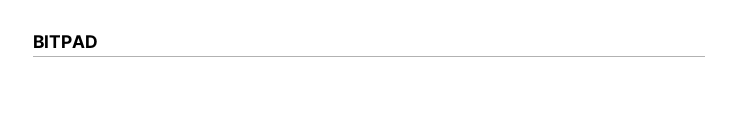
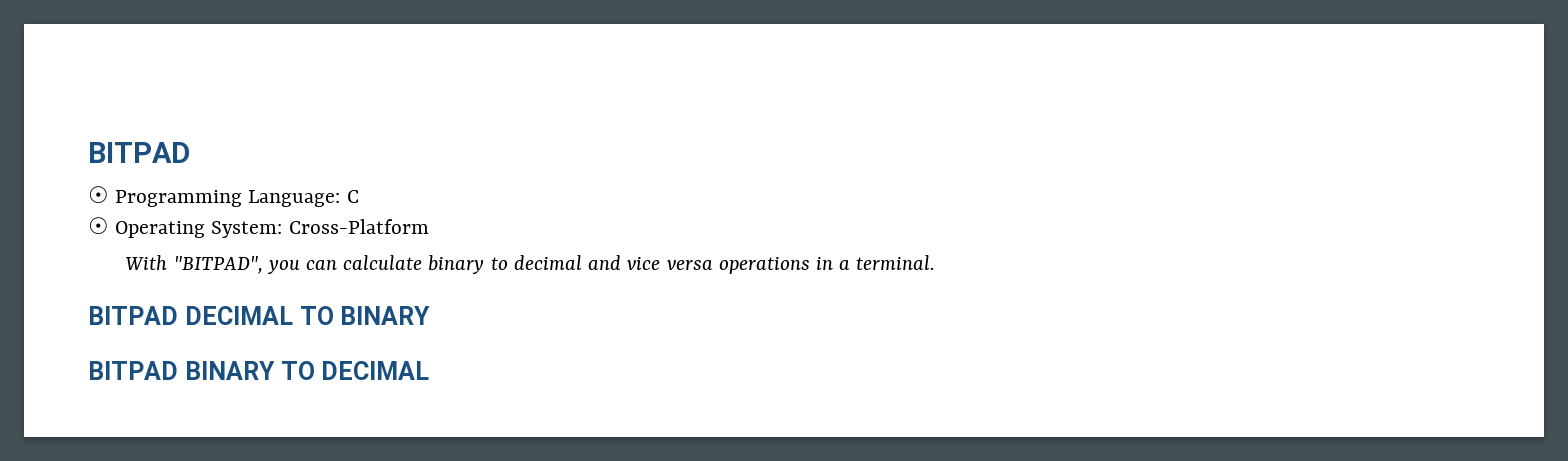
[33,35,98,48] BITPAD -> [88,142,190,163] [88,186,359,207] [88,217,429,238] [125,255,936,274] [88,306,431,325] [88,361,430,380] BITPAD // ☉ Programming Language: C // ☉ Operating System: Cross-Platform // With "BITPAD", you can calculate binary to decimal and vice versa operations in a terminal. // BITPAD DECIMAL TO BINARY // BITPAD BINARY TO DECIMAL

